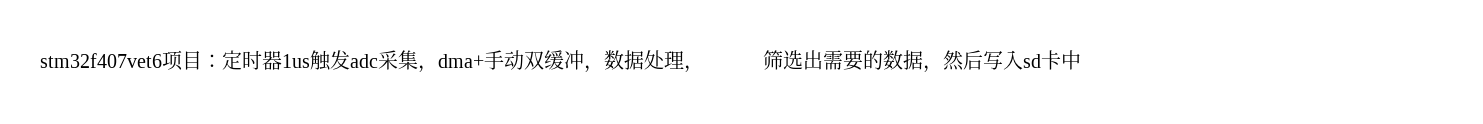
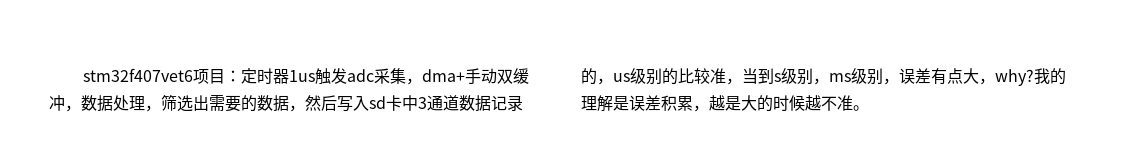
(1081, 60) none -> [418,95,523,112] [581,68,1066,86] [581,95,869,112] 3通道数据记录的，us级别的比较准，当到s级别，ms级别，误差有点大，why?我的理解是误差积累，越是大的时候越不准。

